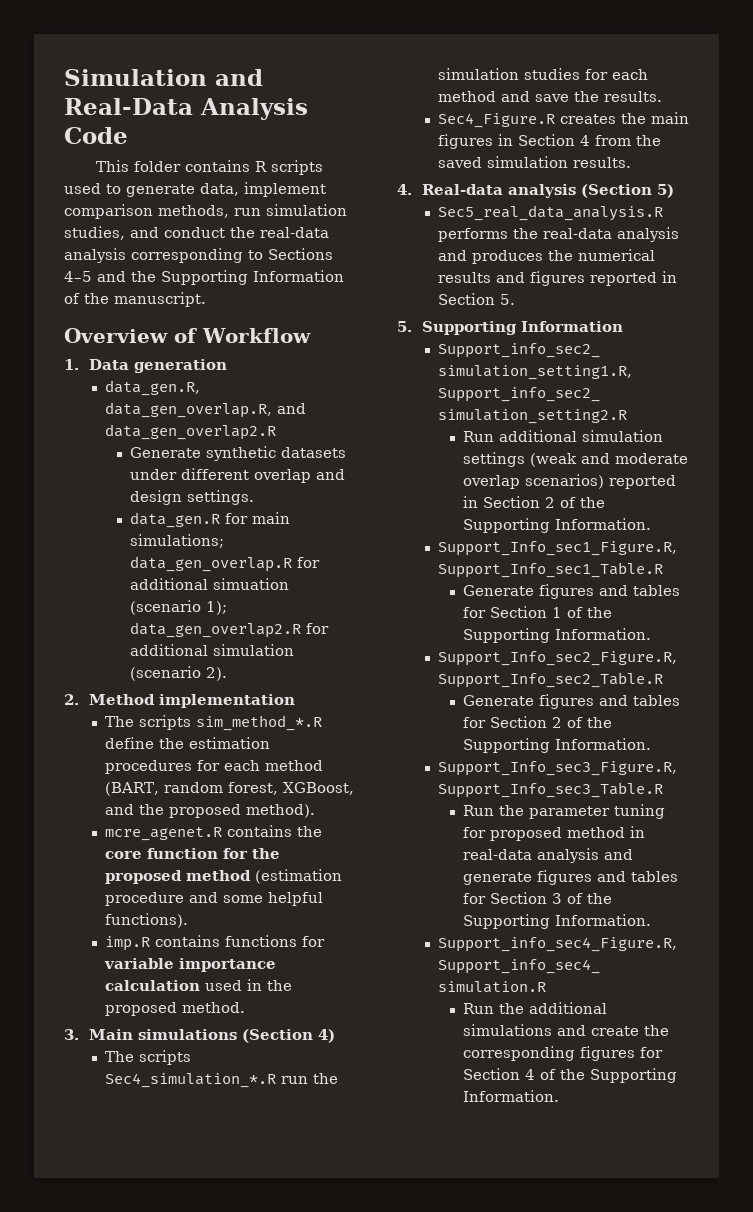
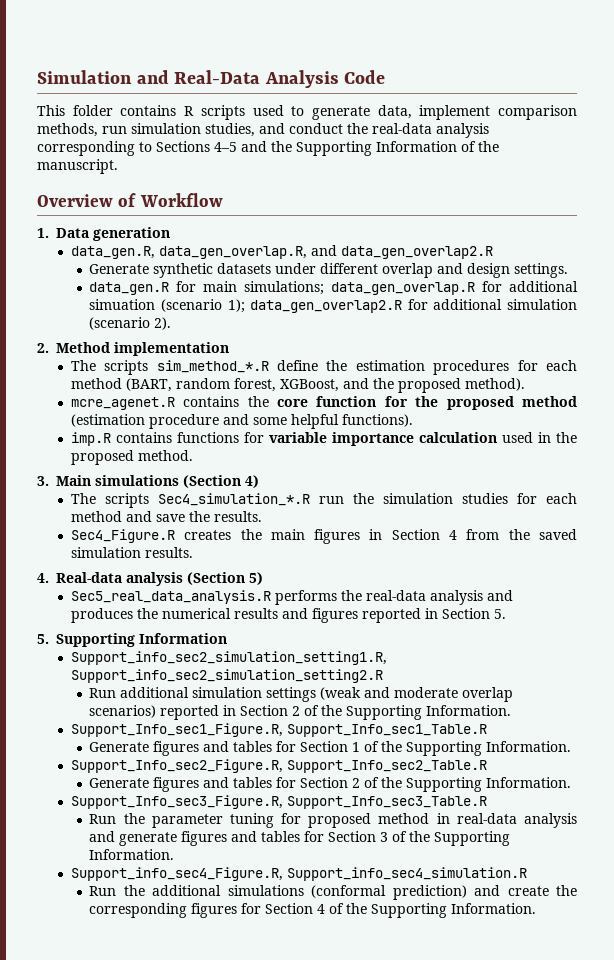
(552, 1030) none -> [311,885,467,900] (conformal prediction)

